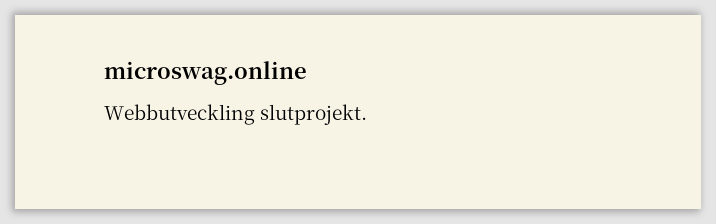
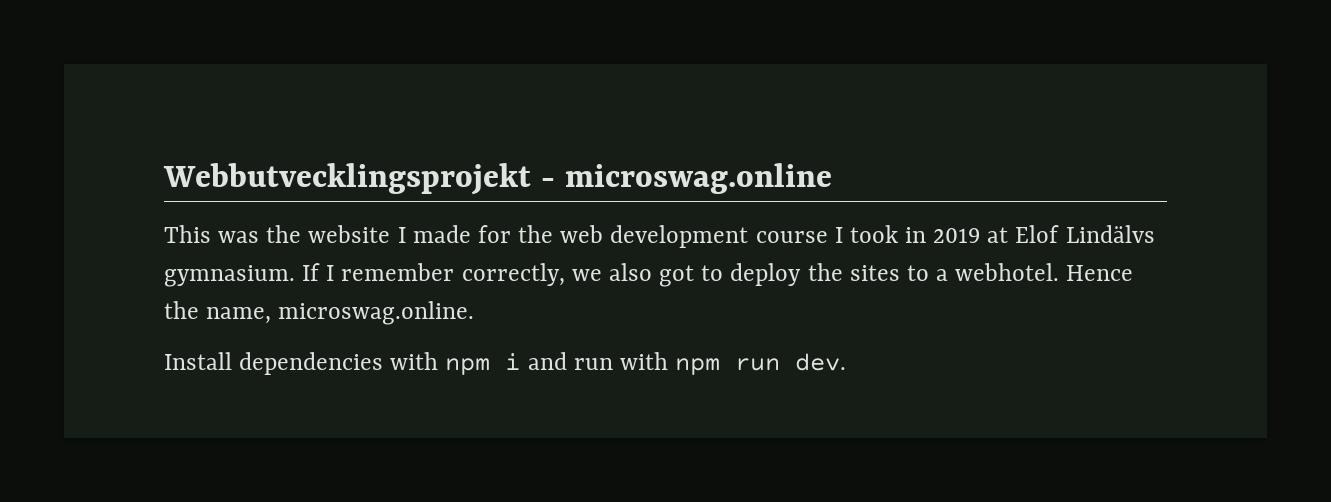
(104, 73) none -> [163,163,555,195] Webbutvecklingsprojekt -
[104,104,368,125] Webbutveckling slutprojekt. -> [164,225,1155,248] [164,263,1134,287] [164,301,475,325] [164,352,847,375] This was the website I made for the web development course I took in 2019 at Elof Lindälvs gymnasium. If I remember correctly, we also got to deploy the sites to a webhotel. Hence the name, microswag.online. // Install dependencies with npm i and run with npm run dev.

